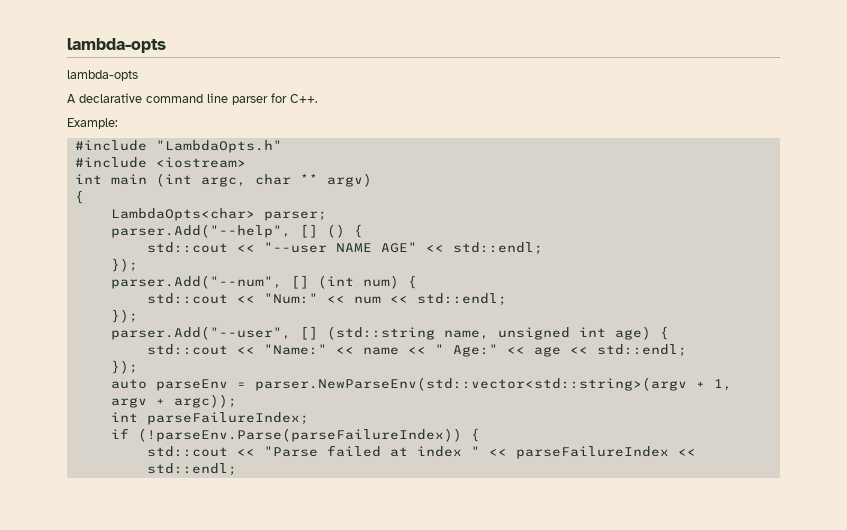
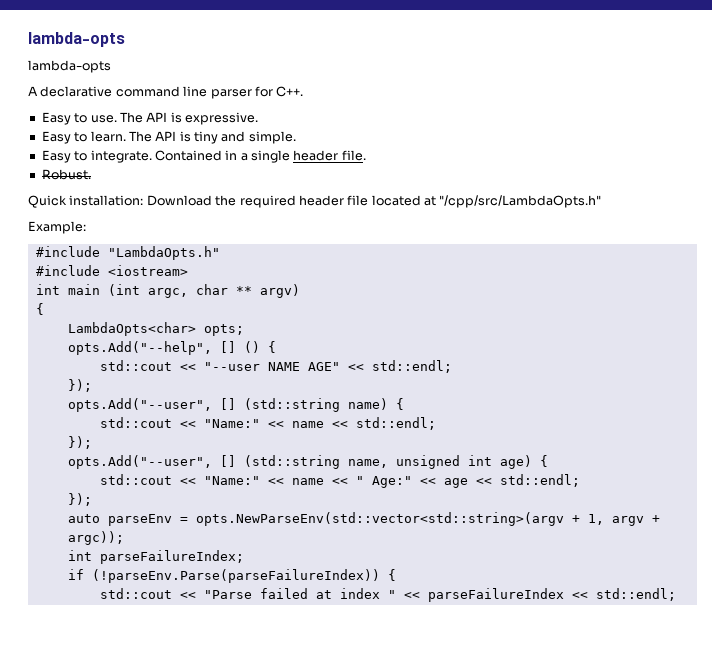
(318, 98) none -> [41,112,258,125] [41,131,296,144] [41,150,366,163] [41,169,91,180] [28,195,602,208] // Easy to use. The API is expressive. // Easy to learn. The API is tiny and simple. // Easy to integrate. Contained in a single header file. // Robust. // Quick installation: Download the required header file located at "/cpp/src/LambdaOpts.h"
[263,211,327,221] [110,224,291,238] parser; // parser.Add("--help", -> [203,324,244,336] [67,341,212,355] opts; // opts.Add("--help",
[110,275,417,289] [146,293,507,306] [110,309,138,323] [110,326,291,340] parser.Add("--num", [] (int num) { // std::cout << "Num:" << num << std::endl; // }); // parser.Add("--user", -> [67,398,404,412] [99,417,436,430] [67,436,92,449] [67,455,212,469] opts.Add("--user", [] (std::string name) { // std::cout << "Name:" << name << std::endl; // }); // opts.Add("--user",
[254,377,687,391] parser.NewParseEnv(std::vector<std::string>(argv -> [195,512,564,526] opts.NewParseEnv(std::vector<std::string>(argv

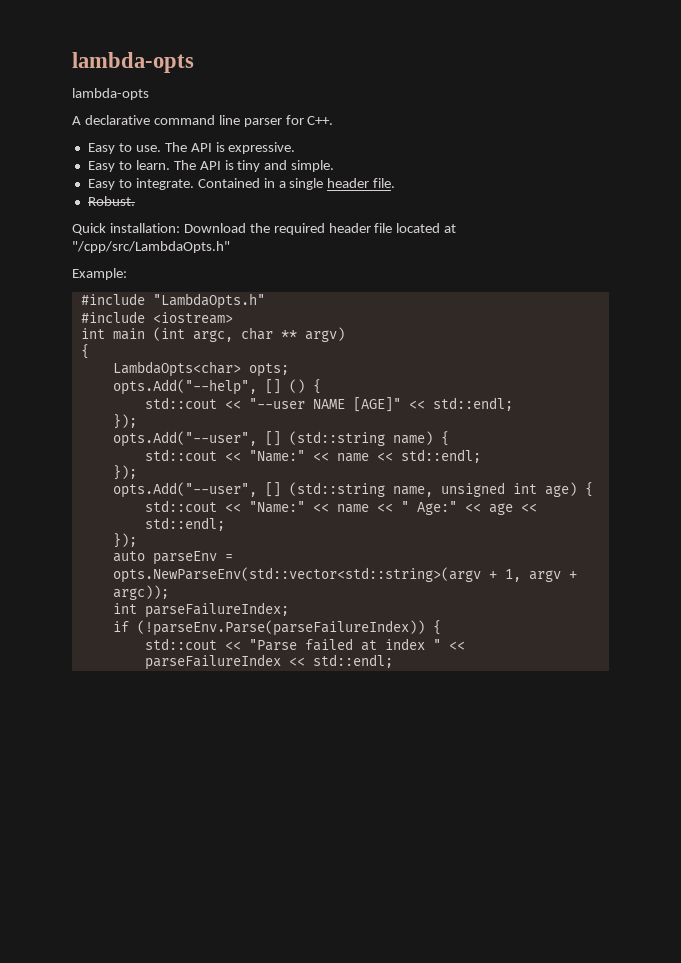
[307,362,340,371] AGE" -> [352,397,401,412] [AGE]"

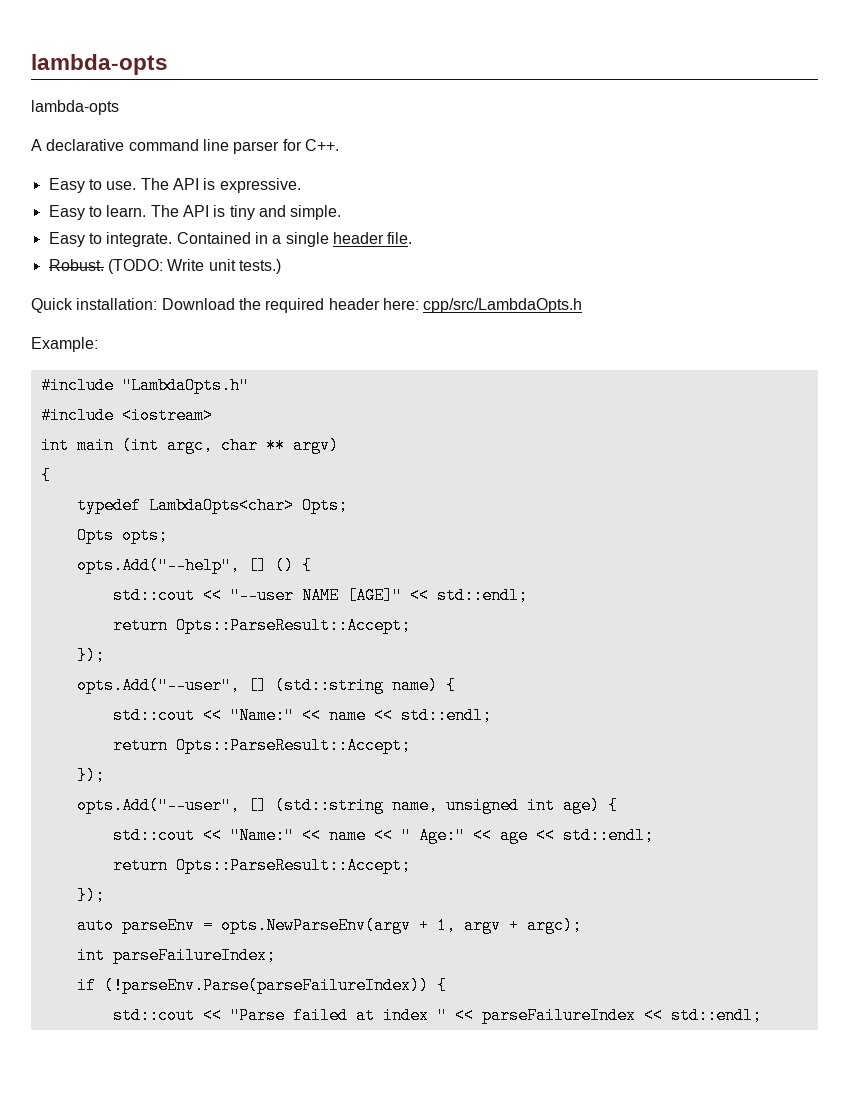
(135, 201) none -> [107,259,281,274] (TODO: Write unit tests.)
[374,223,457,233] [72,241,230,253] file located at "/cpp/src/LambdaOpts.h" -> [382,298,583,313] here: cpp/src/LambdaOpts.h
[112,361,241,377] LambdaOpts<char> -> [76,497,348,514] [76,527,114,544] typedef LambdaOpts<char> Opts; // Opts
(513, 404) none -> [112,617,411,634] // return Opts::ParseResult::Accept;
(481, 456) none -> [112,737,411,754] // return Opts::ParseResult::Accept;
(225, 524) none -> [112,857,411,874] // return Opts::ParseResult::Accept;
[112,567,481,583] opts.NewParseEnv(std::vector<std::string>(argv -> [220,917,411,934] opts.NewParseEnv(argv
[112,585,169,600] argc)); -> [526,917,582,934] argc);

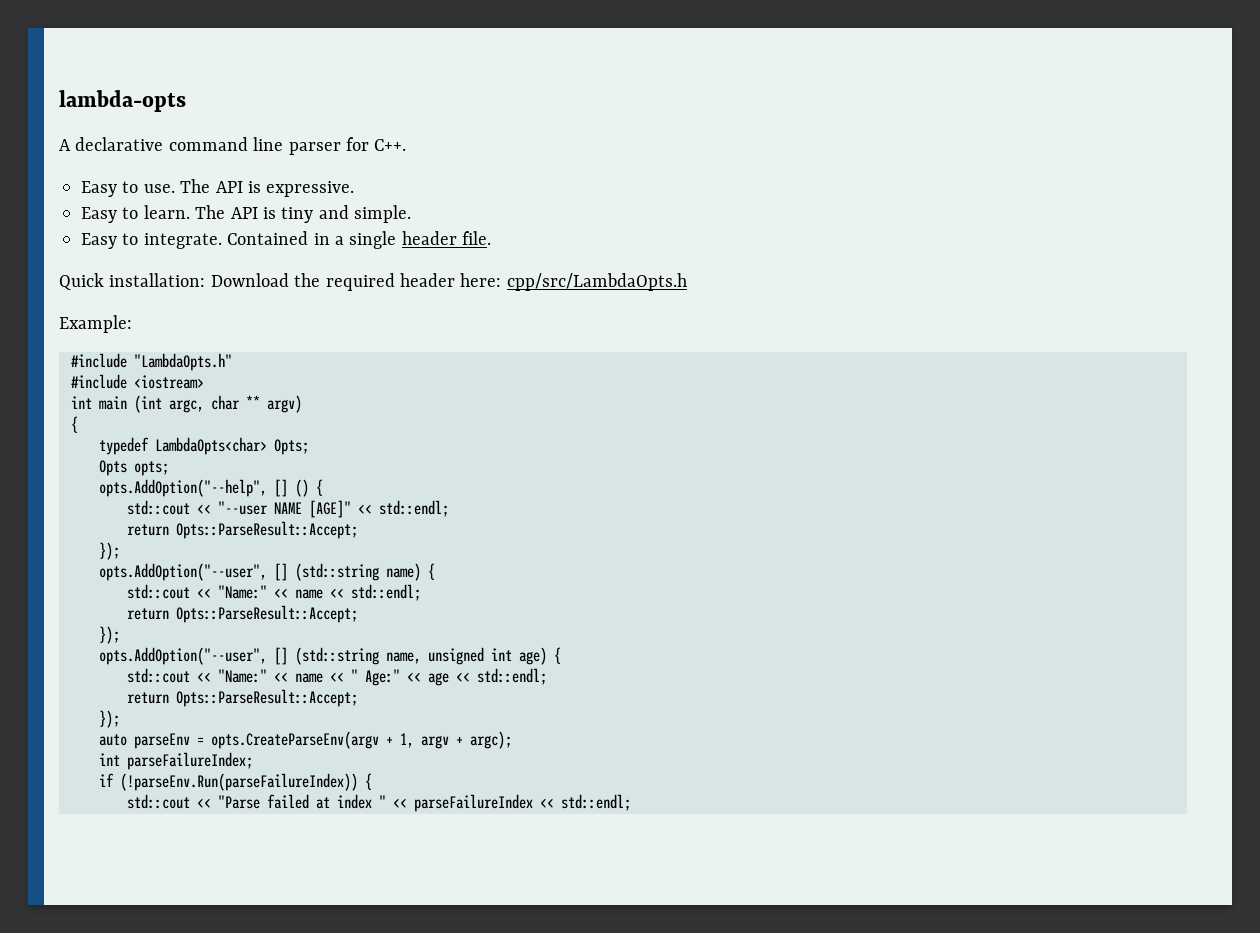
[31,54,168,75] [31,100,119,115] lambda-opts // lambda-opts -> [59,90,186,112] lambda-opts
[48,259,281,274] // Robust. (TODO: Write unit tests.) -> (492, 238) none
[76,557,240,574] opts.Add("--help", -> [99,479,267,497] opts.AddOption("--help",
[76,677,240,694] opts.Add("--user", -> [99,563,267,581] opts.AddOption("--user",
[76,797,240,814] opts.Add("--user", -> [99,647,267,665] opts.AddOption("--user",
[220,917,411,934] opts.NewParseEnv(argv -> [211,731,379,749] opts.CreateParseEnv(argv
[103,977,429,994] (!parseEnv.Parse(parseFailureIndex)) -> [120,773,358,791] (!parseEnv.Run(parseFailureIndex))

